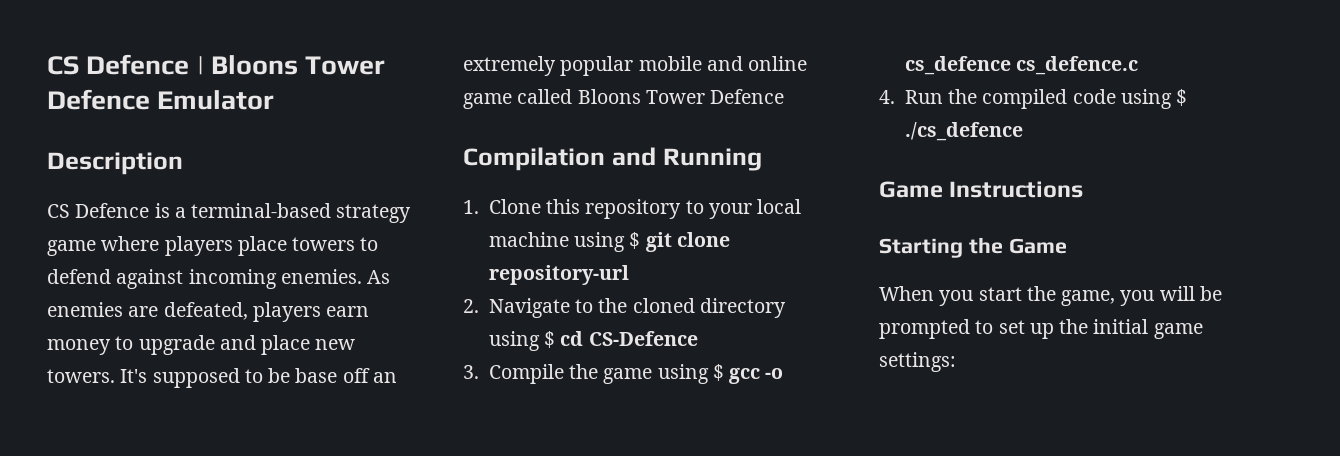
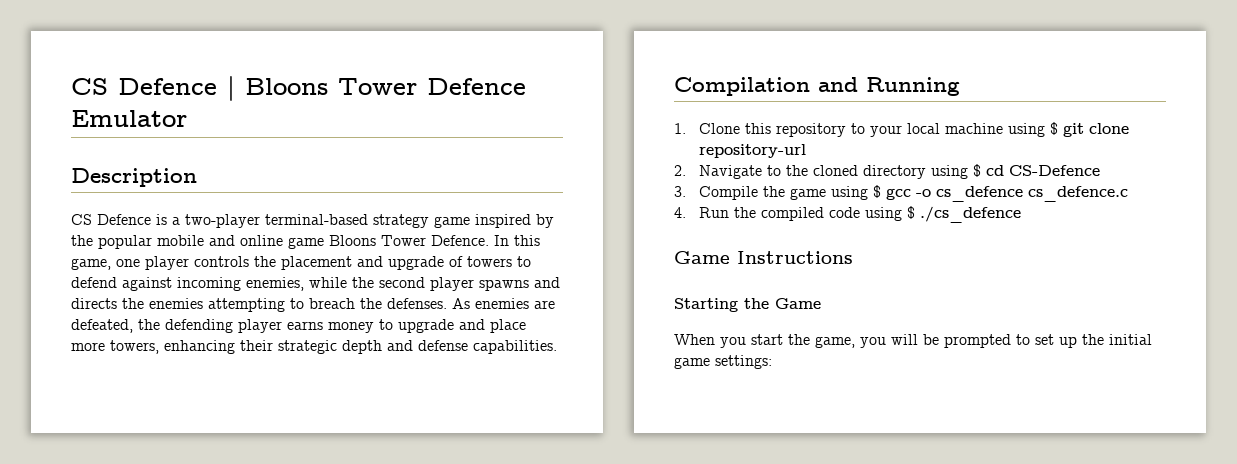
(186, 212) none -> [185,214,260,228] two-player
[101,236,287,256] where players place -> [475,214,554,228] [71,235,540,249] [71,256,463,270] inspired by the popular mobile and online game Bloons Tower Defence. In this game, one player controls the placement and upgrade of
[280,269,391,284] [47,302,370,322] enemies. As enemies are defeated, players earn -> [246,277,560,291] [71,298,555,312] [71,319,323,333] enemies, while the second player spawns and directs the enemies attempting to breach the defenses. As enemies are defeated, the defending player earns
[315,339,356,350] [47,368,397,388] [463,56,808,76] [463,89,785,109] new towers. It's supposed to be base off an extremely popular mobile and online game called Bloons Tower Defence -> [71,340,557,354] more towers, enhancing their strategic depth and defense capabilities.

